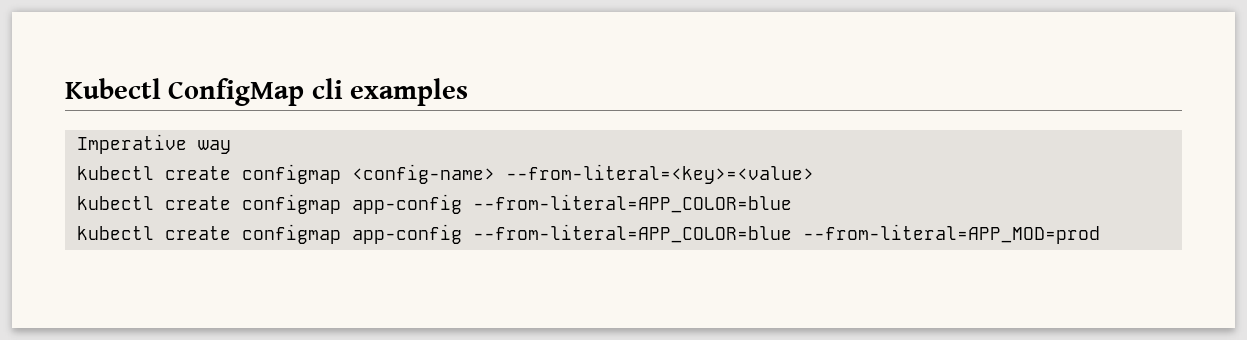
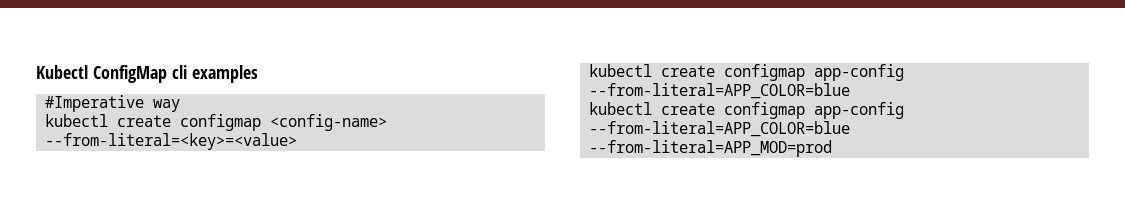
[76,134,187,154] Imperative -> [45,95,145,112] #Imperative

